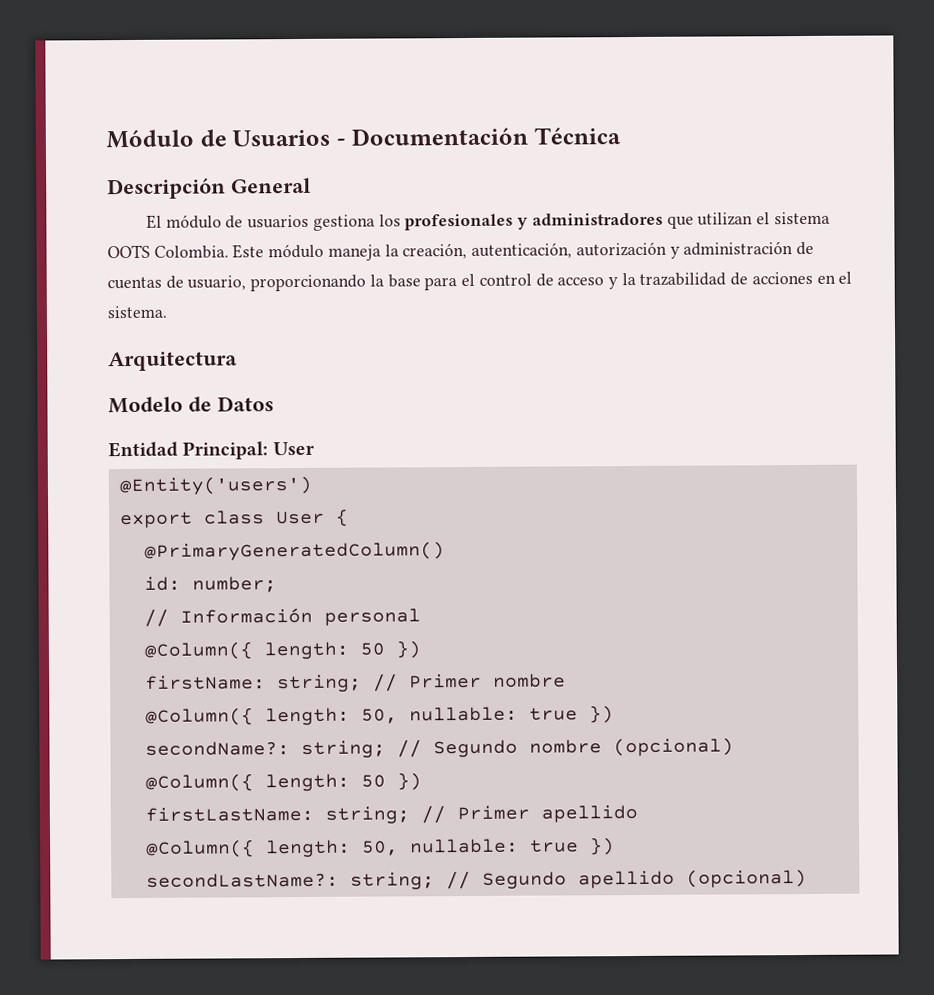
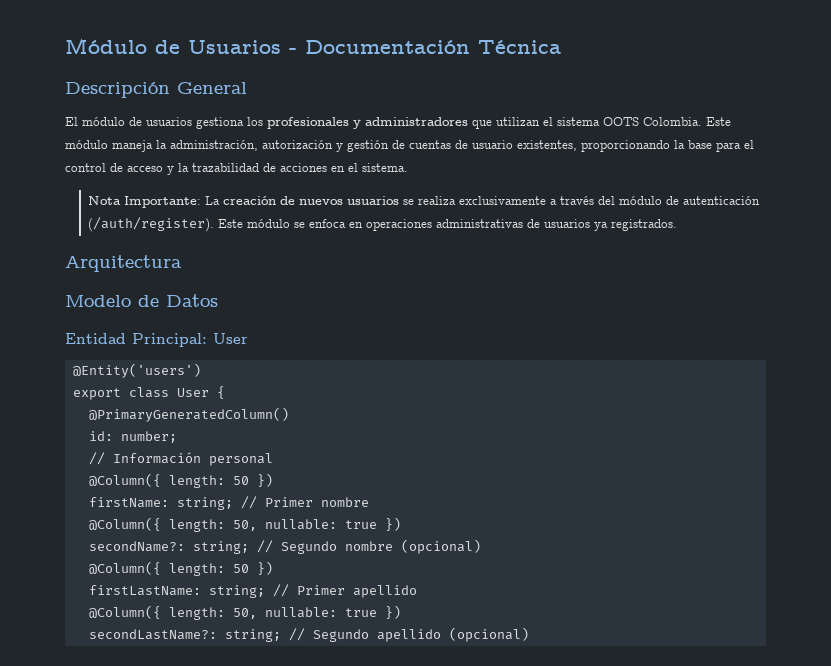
[402,242,573,260] creación, autenticación, -> [170,140,258,151] administración,
[683,241,794,256] administración -> [347,140,389,152] gestión
[187,275,247,291] usuario, -> [472,140,577,151] usuario existentes,
(167, 312) none -> [88,196,761,208] [88,217,678,232] // Nota Importante: La creación de nuevos usuarios se realiza exclusivamente a través del módulo de autenticación (/auth/register). Este módulo se enfoca en operaciones administrativas de usuarios ya registrados.

